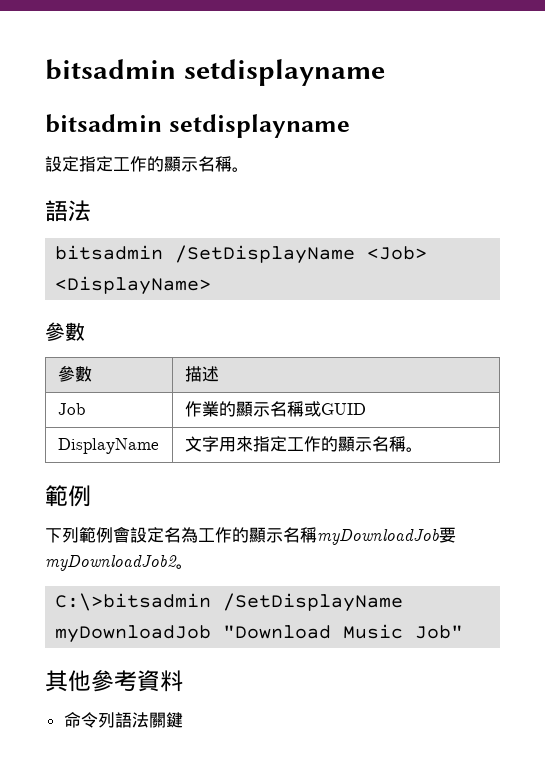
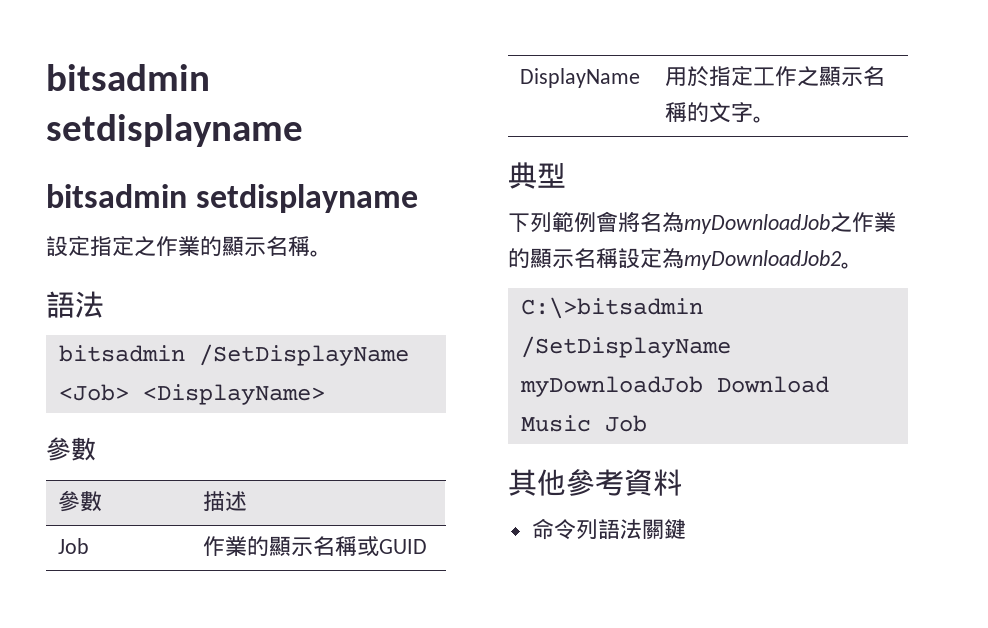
[113,156,147,172] 工作 -> [134,236,200,257] 之作業
[184,436,423,452] [45,485,91,507] 文字用來指定工作的顯示名稱。 // 範例 -> [665,66,886,87] [665,102,776,123] [508,162,566,189] 用於指定工作之顯示名稱的文字。 // 典型
[130,527,456,545] 設定名為工作的顯示名稱myDownloadJob要 -> [618,211,896,234] [508,248,684,269] 將名為myDownloadJob之作業的顯示名稱設定為
[223,624,464,639] "Download Music Job" -> [716,376,829,393] [520,415,647,432] Download Music Job

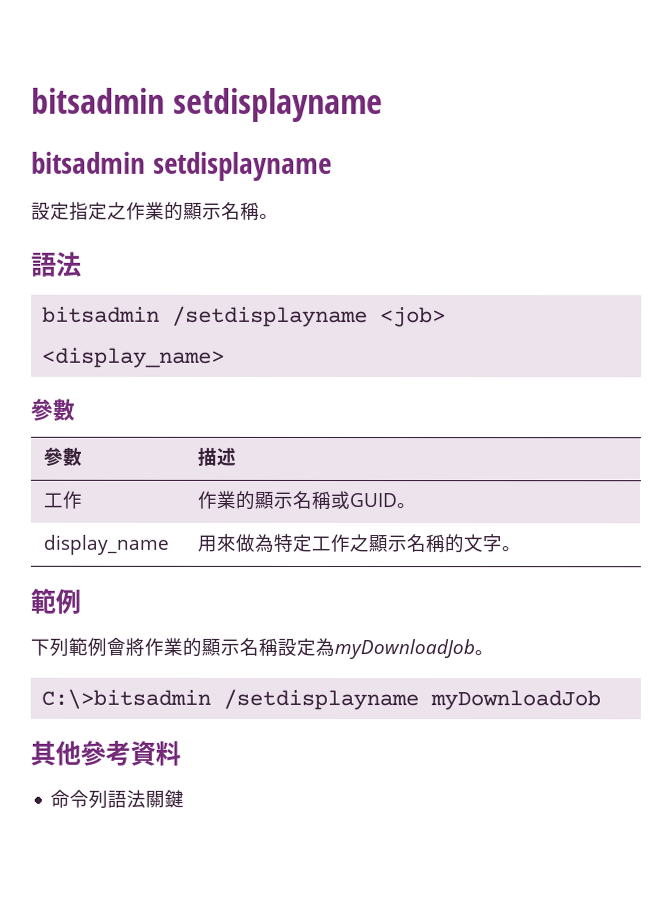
[198,344,409,366] [58,384,325,405] /SetDisplayName <Job> <DisplayName> -> [172,305,447,328] [42,347,226,368] /setdisplayname <job> <display_name>
[58,538,90,554] Job -> [42,490,82,509] 工作
[520,68,641,88] // DisplayName -> [395,503,416,509] [42,534,169,555] 。 // display_name
[687,66,732,86] 於指 -> [215,533,293,553] 來做為特
[508,162,566,189] 典型 -> [30,588,81,614] 範例
[640,212,852,234] 名為myDownloadJob之 -> (145, 646) none
[684,250,841,270] myDownloadJob2 -> [334,638,475,660] myDownloadJob
[520,336,731,358] [519,376,829,397] [520,415,647,432] /SetDisplayName myDownloadJob Download Music Job -> [223,688,602,711] /setdisplayname myDownloadJob

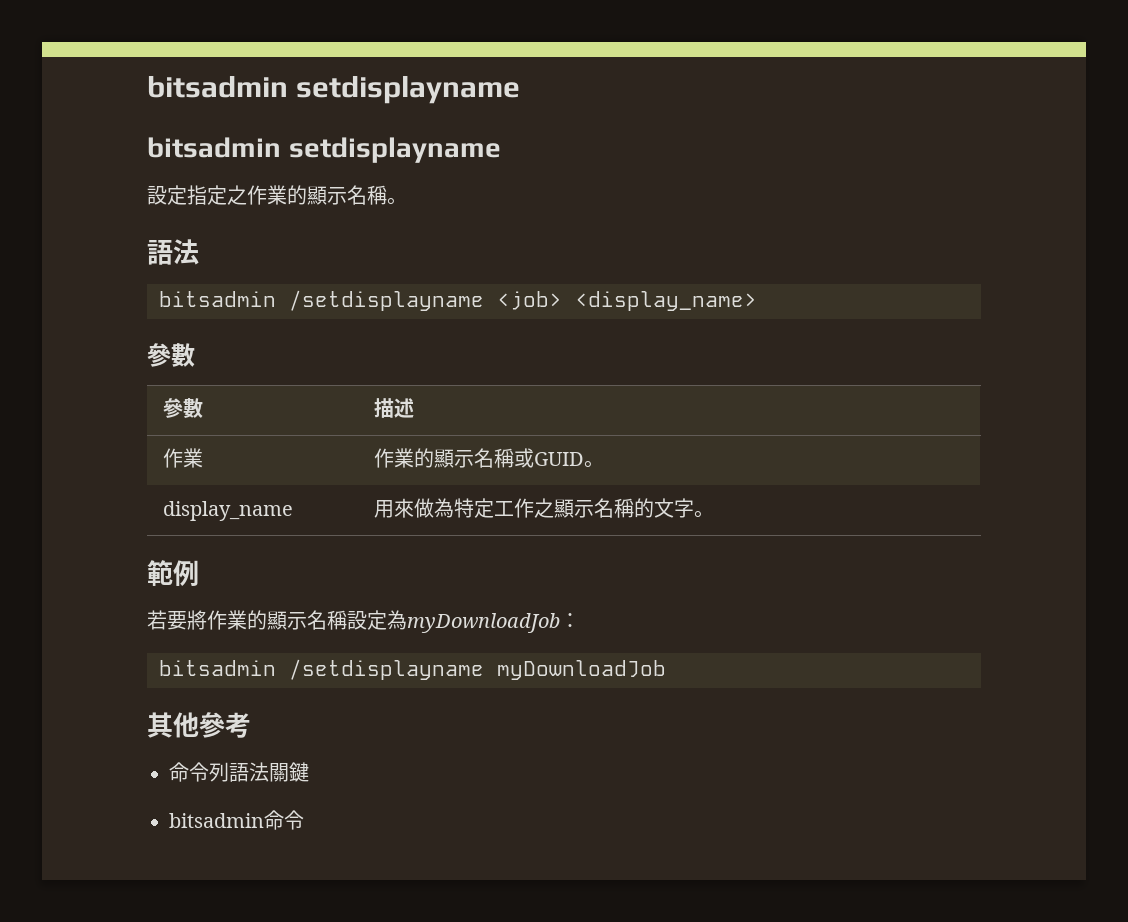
[42,490,82,509] 工作 -> [162,448,203,468] 作業
[30,637,126,657] 下列範例會 -> [147,610,187,630] 若要
[474,650,494,656] [41,688,212,709] 。 // C:\>bitsadmin -> [560,613,580,628] [159,660,276,676] ： // bitsadmin
[130,740,181,766] 資料 -> (251, 725) none
(185, 798) none -> [169,810,304,830] // bitsadmin命令

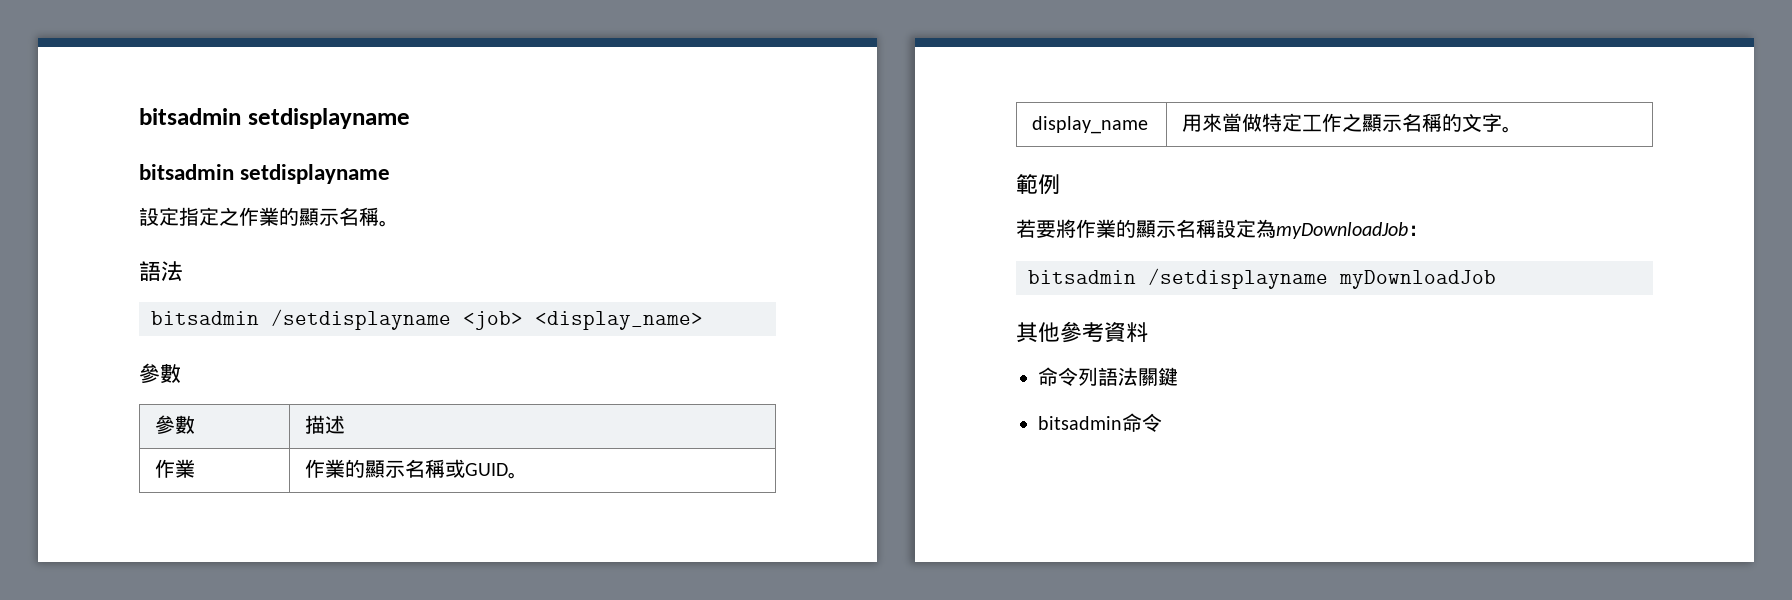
[413,498,454,518] 做為 -> [1221,113,1262,132] 當做
(251, 725) none -> [1104,322,1148,343] 資料

